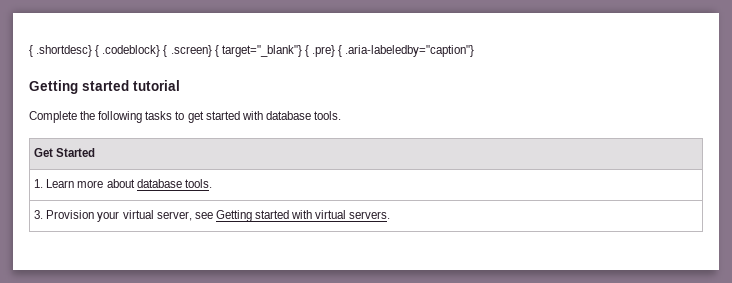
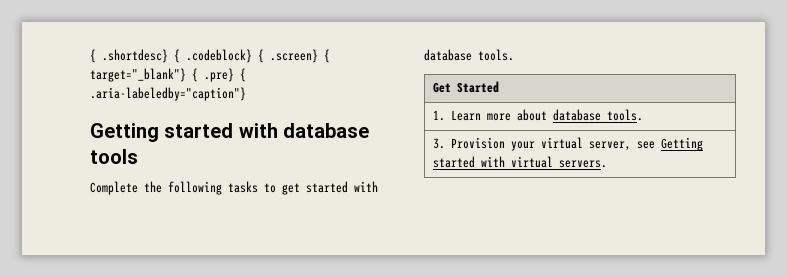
[133,80,180,91] tutorial -> [238,123,370,138] [90,149,138,164] with database tools

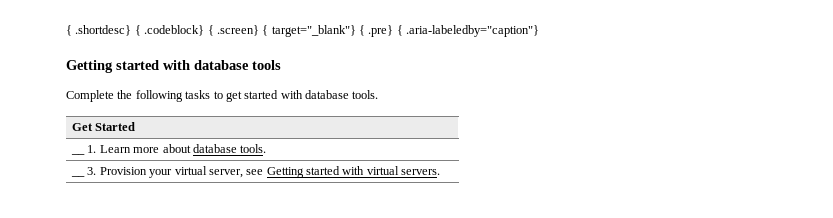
(500, 87) none -> [71,153,86,155] __
(644, 115) none -> [71,175,86,177] __

